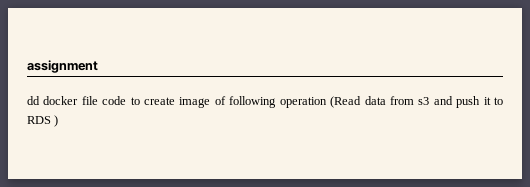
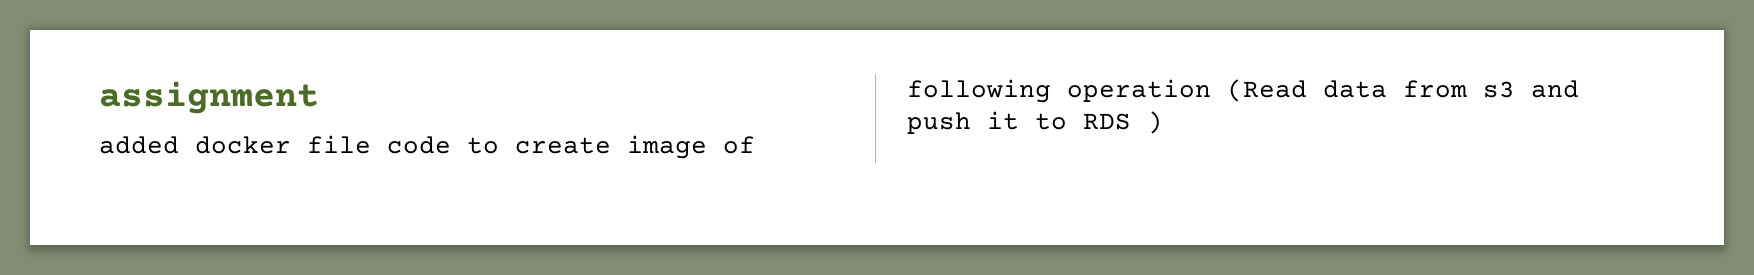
[27,96,40,105] dd -> [99,136,179,154] added

